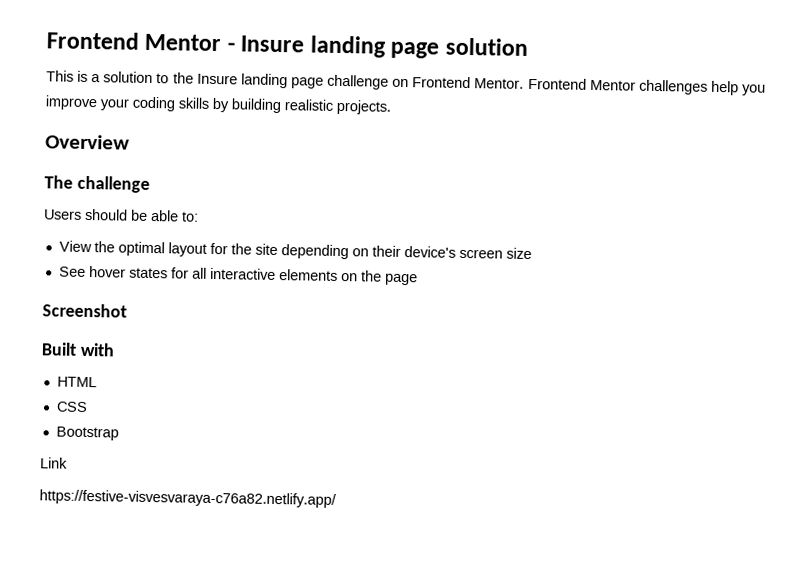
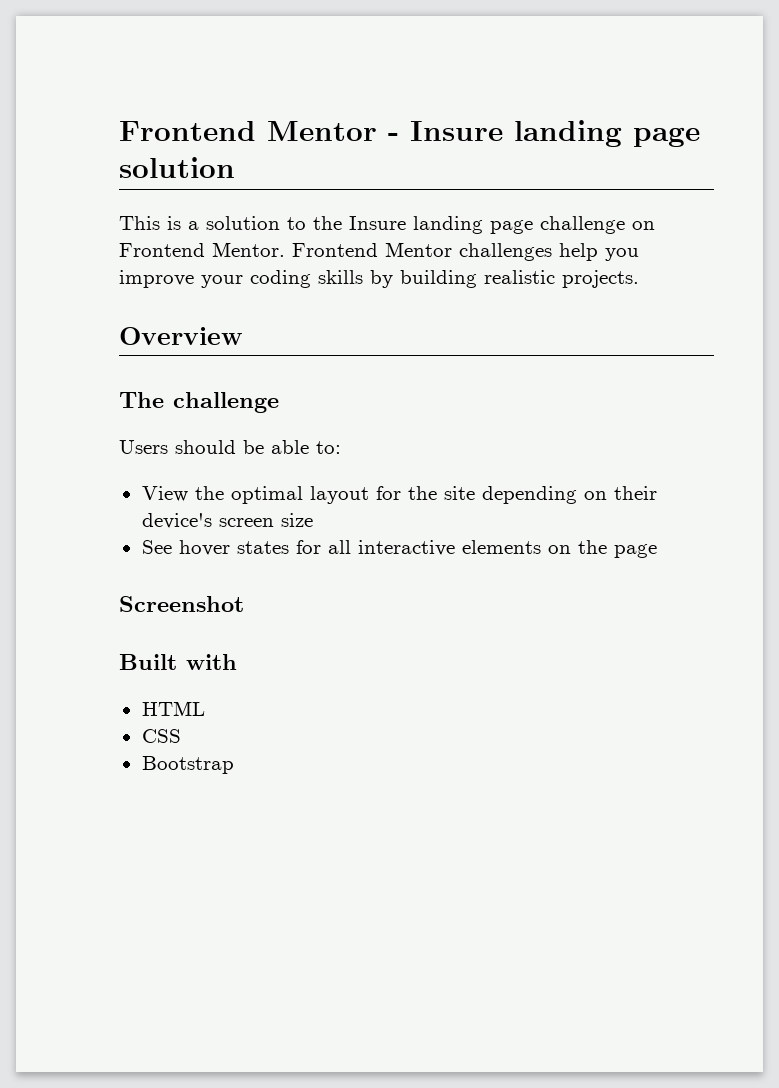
[40,457,68,469] [39,489,337,508] // Link // https://festive-visvesvaraya-c76a82.netlify.app/ -> (234, 765) none

